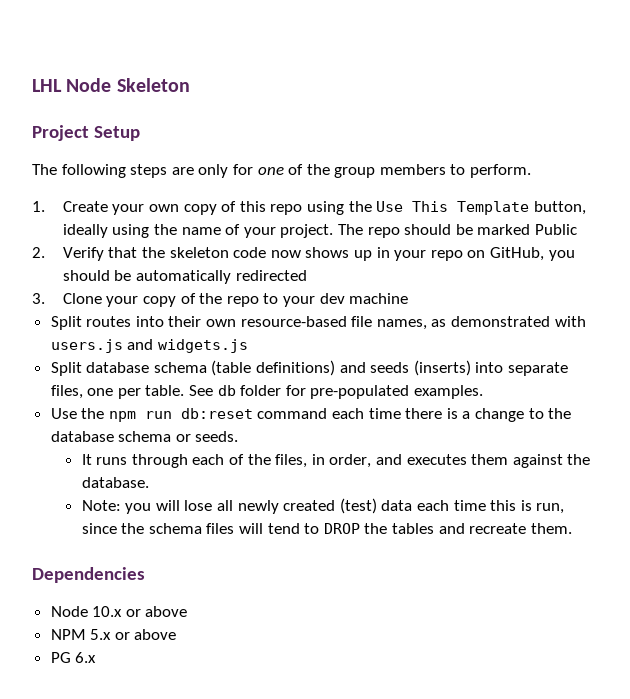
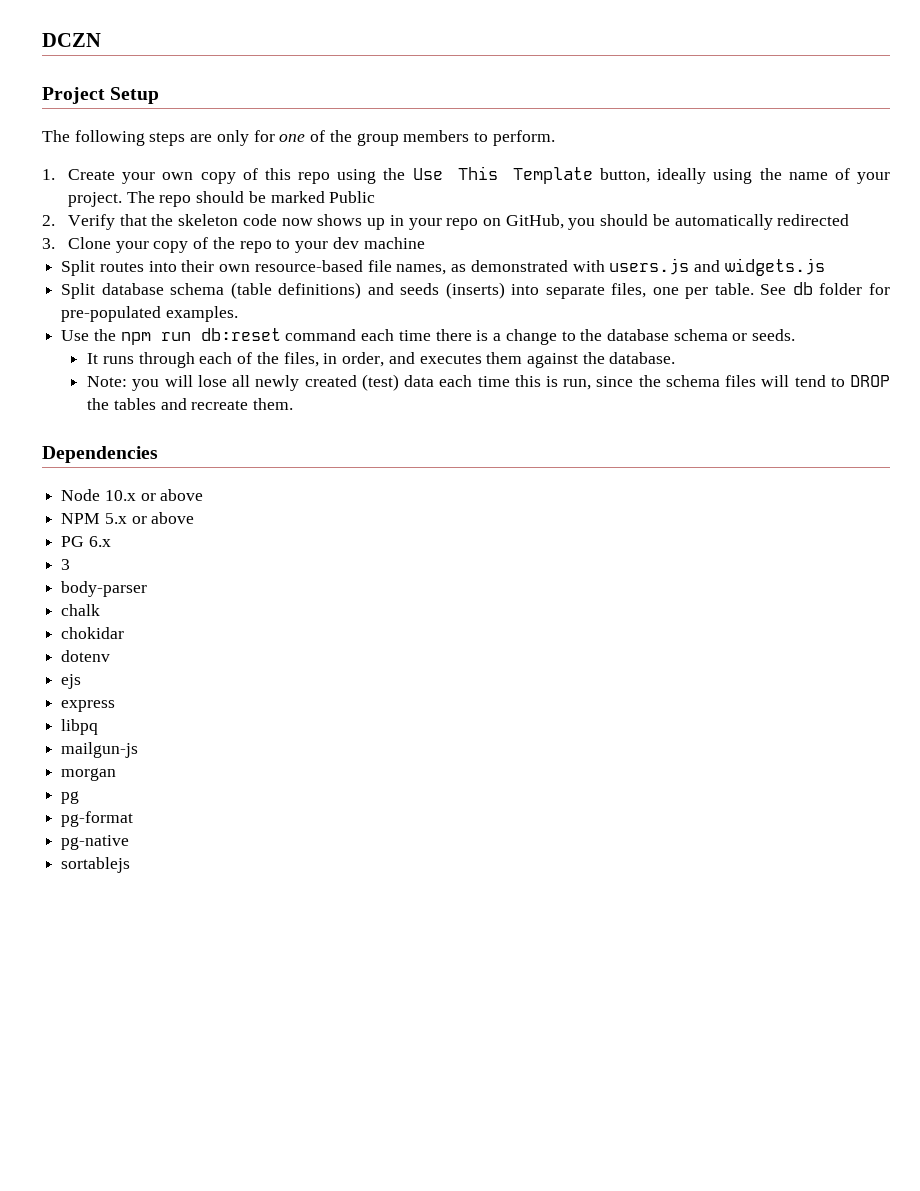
[32,78,190,92] LHL Node Skeleton -> [42,33,101,47] DCZN
(97, 657) none -> [61,559,71,570] [61,581,148,597] [61,604,101,616] [61,627,125,639] [61,650,111,662] [61,674,82,689] [61,700,116,712] [61,719,99,735] [61,742,139,758] [61,768,117,781] [61,791,80,804] [61,811,134,827] [61,835,130,850] [61,857,131,873] // 3 // body-parser // chalk // chokidar // dotenv // ejs // express // libpq // mailgun-js // morgan // pg // pg-format // pg-native // sortablejs

